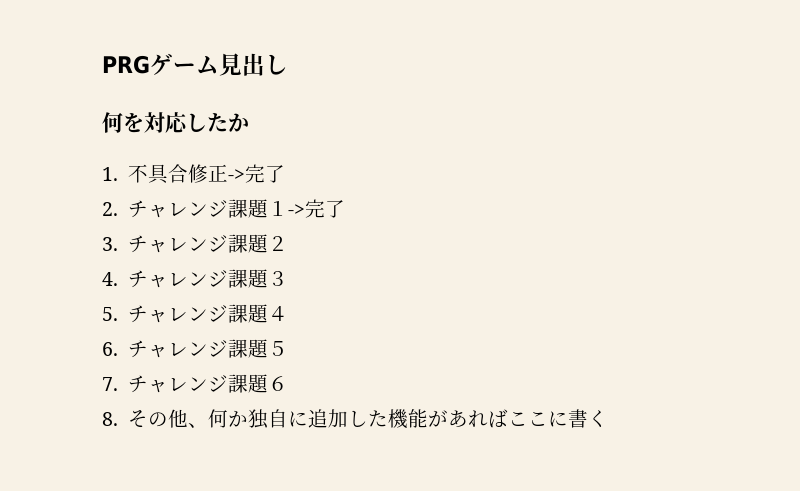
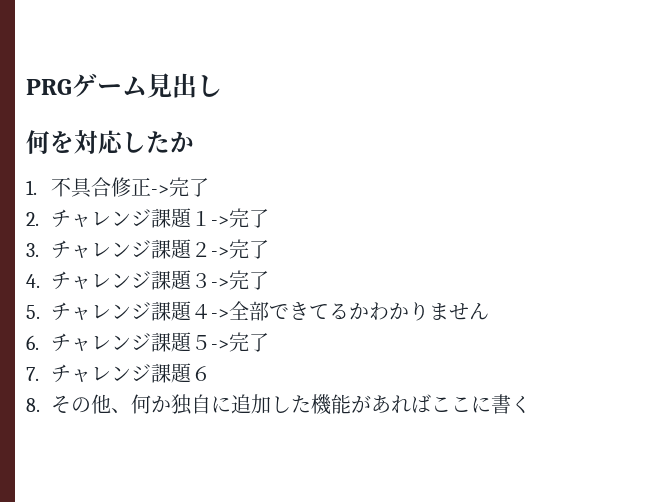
(288, 243) none -> [211,239,270,259] ->完了
(288, 278) none -> [211,270,270,290] ->完了
(288, 313) none -> [211,301,490,321] ->全部できてるかわかりません
(288, 348) none -> [211,332,270,352] ->完了

